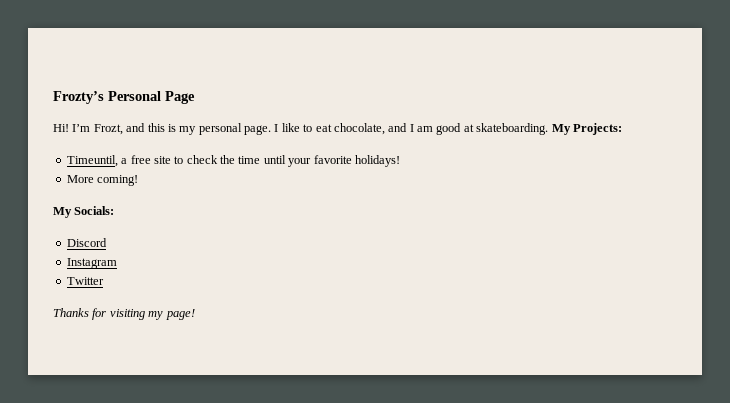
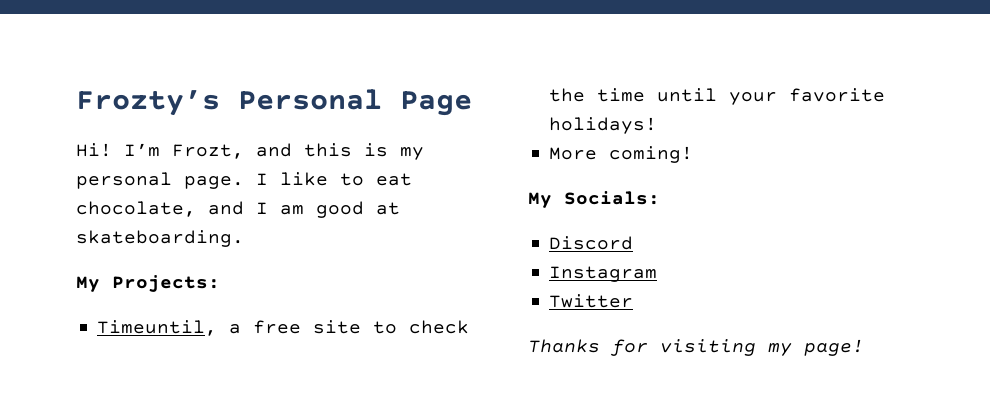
(549, 129) none -> (244, 238) //

